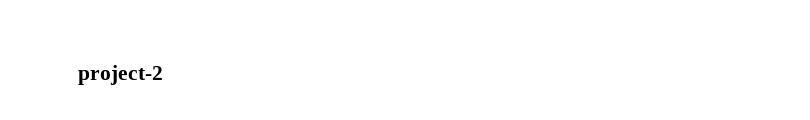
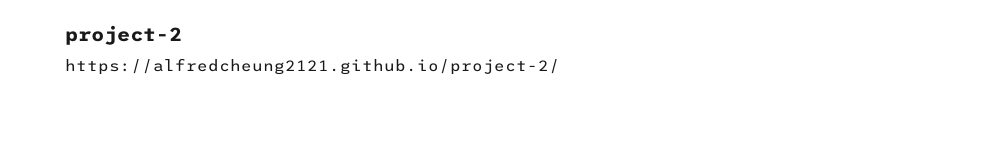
(163, 75) none -> [65,58,560,75] // https://alfredcheung2121.github.io/project-2/

